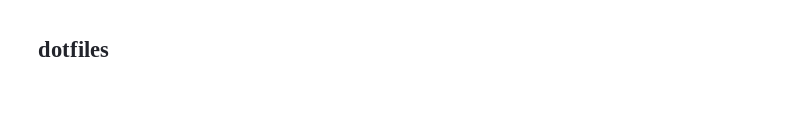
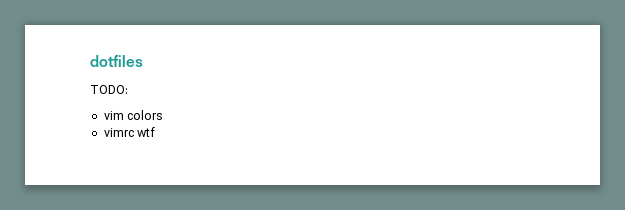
(109, 49) none -> [90,85,128,94] [103,110,164,120] [103,127,156,137] // TODO: // vim colors // vimrc wtf

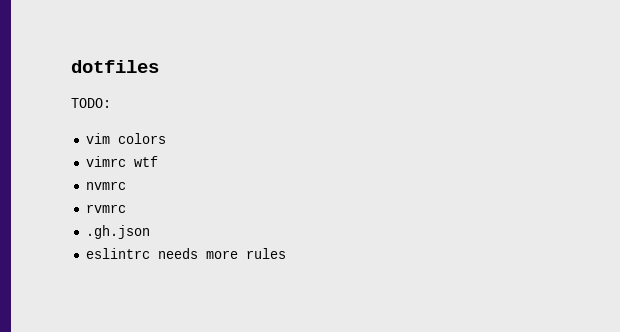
(156, 132) none -> [85,181,126,190] [85,204,126,213] [85,225,150,239] [85,248,286,259] // nvmrc // rvmrc // .gh.json // eslintrc needs more rules

